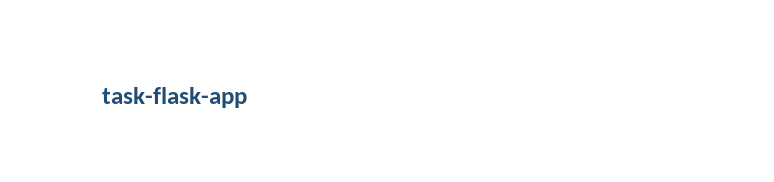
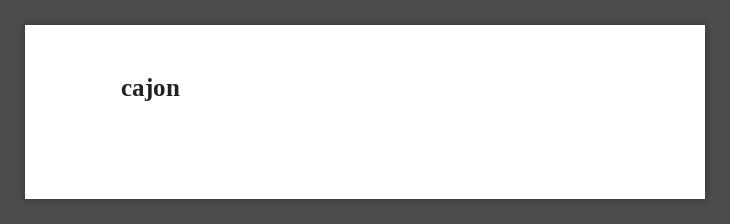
[102,87,247,108] task-flask-app -> [121,78,180,101] cajon

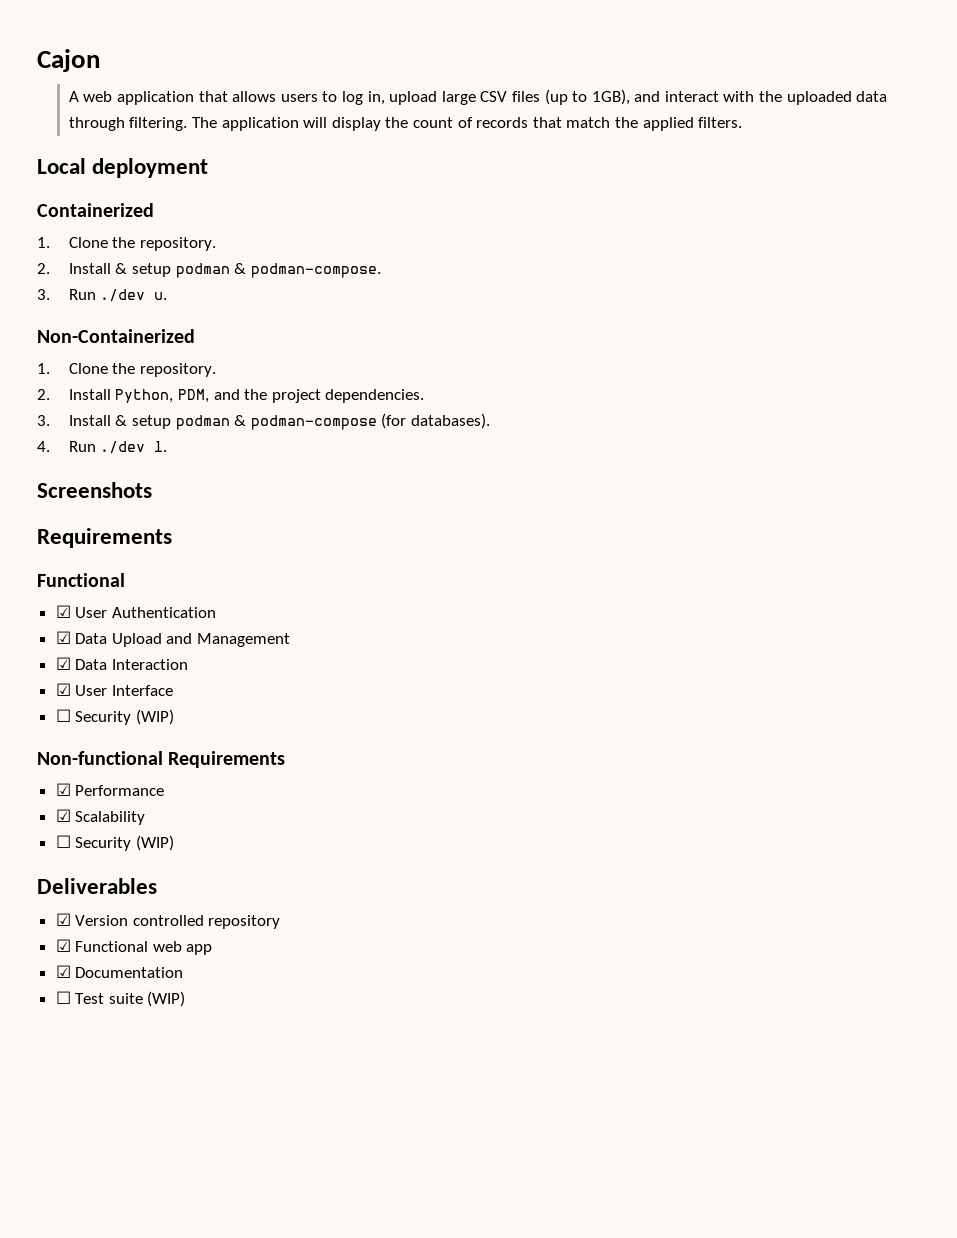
[121,78,180,101] cajon -> [37,49,100,72] [68,89,888,105] [68,117,743,131] [37,158,209,178] [37,203,154,217] [37,237,217,251] [37,263,381,278] [37,289,168,302] [37,329,195,343] [37,363,217,377] [37,389,425,403] [37,413,490,430] [37,441,168,454] [37,482,152,498] [37,528,172,548] [37,573,125,587] [55,605,216,618] [55,631,291,647] [55,657,188,670] [55,683,173,696] [55,709,174,725] [37,751,286,768] [55,783,165,796] [55,809,146,825] [55,835,174,851] [37,878,157,894] [55,913,281,929] [55,939,213,955] [55,965,184,978] [55,991,186,1007] Cajon // A web application that allows users to log in, upload large CSV files (up to 1GB), and interact with the uploaded data through filtering. The application will display the count of records that match the applied filters. // Local deployment // Containerized // 1. Clone the repository. // 2. Install & setup podman & podman-compose. // 3. Run ./dev u. // Non-Containerized // 1. Clone the repository. // 2. Install Python, PDM, and the project dependencies. // 3. Install & setup podman & podman-compose (for databases). // 4. Run ./dev l. // Screenshots // Requirements // Functional // ☑ User Authentication // ☑ Data Upload and Management // ☑ Data Interaction // ☑ User Interface // ☐ Security (WIP) // Non-functional Requirements // ☑ Performance // ☑ Scalability // ☐ Security (WIP) // Deliverables // ☑ Version controlled repository // ☑ Functional web app // ☑ Documentation // ☐ Test suite (WIP)

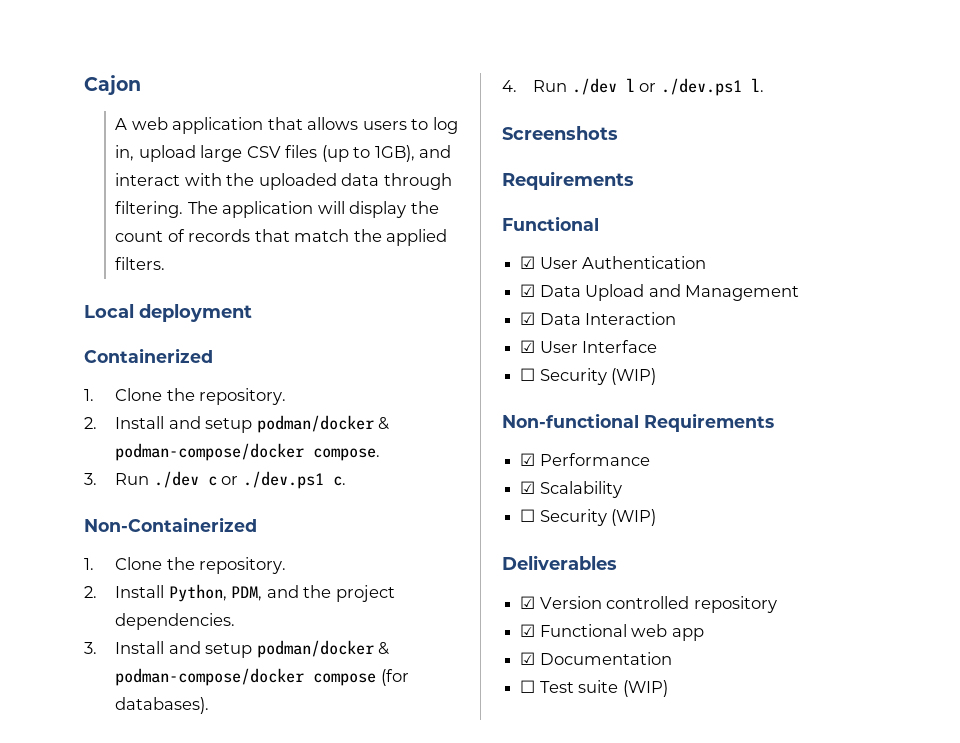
[115,263,381,278] & setup podman & podman-compose. -> [168,415,390,433] [115,443,381,461] and setup podman/docker & podman-compose/docker compose.
[154,292,168,300] u. -> [207,471,346,489] c or ./dev.ps1 c.
[115,415,377,430] & setup podman & podman-compose -> [168,640,390,658] [115,668,377,686] and setup podman/docker & podman-compose/docker compose
(146, 447) none -> [625,78,742,96] l or ./dev.ps1

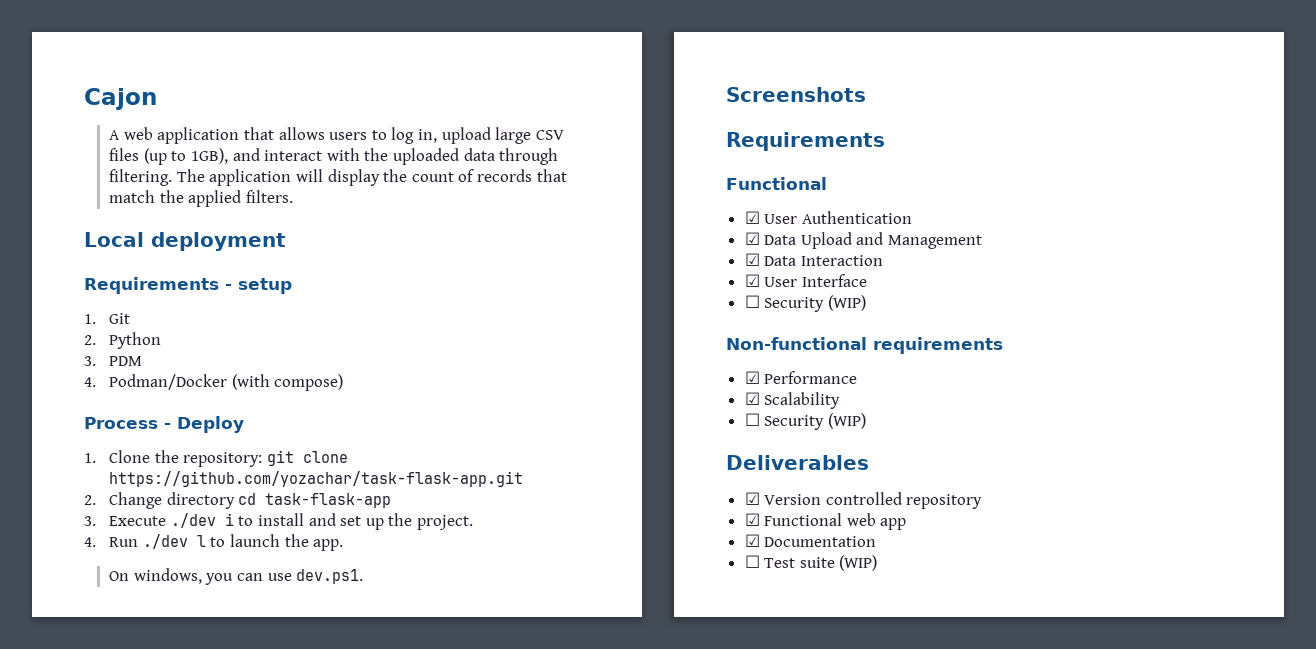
[84,348,213,363] [84,388,287,405] [84,415,390,433] [115,443,381,461] [84,471,346,489] [84,517,257,532] [84,557,287,574] [84,584,395,602] [115,613,236,630] [84,640,390,658] [115,668,409,686] [115,697,210,714] [502,78,764,96] Containerized // 1. Clone the repository. // 2. Install and setup podman/docker & podman-compose/docker compose. // 3. Run ./dev c or ./dev.ps1 c. // Non-Containerized // 1. Clone the repository. // 2. Install Python, PDM, and the project dependencies. // 3. Install and setup podman/docker & podman-compose/docker compose (for databases). // 4. Run ./dev l or ./dev.ps1 l. -> [84,277,292,294] [84,313,131,324] [84,332,162,349] [84,356,143,366] [84,374,344,391] [84,416,244,433] [84,450,348,467] [109,471,524,487] [84,492,392,509] [84,513,473,530] [84,534,344,551] [109,568,364,585] Requirements - setup // 1. Git // 2. Python // 3. PDM // 4. Podman/Docker (with compose) // Process - Deploy // 1. Clone the repository: git clone https://github.com/yozachar/task-flask-app.git // 2. Change directory cd task-flask-app // 3. Execute ./dev i to install and set up the project. // 4. Run ./dev l to launch the app. // On windows, you can use dev.ps1.
[644,413,774,432] Requirements -> [873,337,1003,354] requirements

